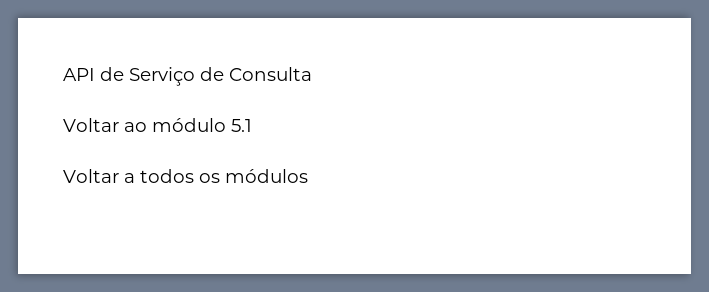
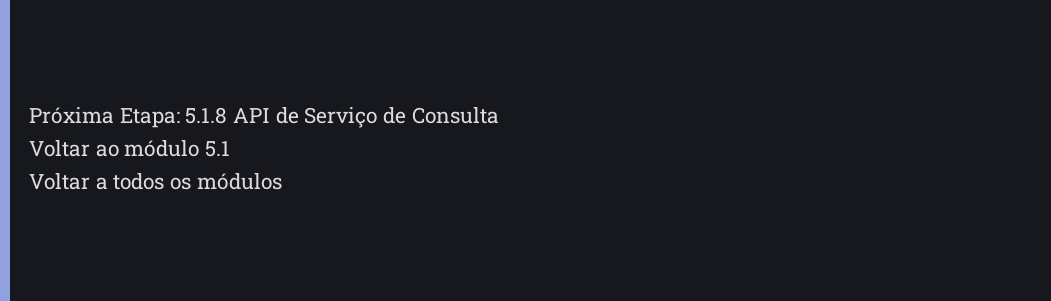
(63, 74) none -> [29,107,228,128] Próxima Etapa: 5.1.8

